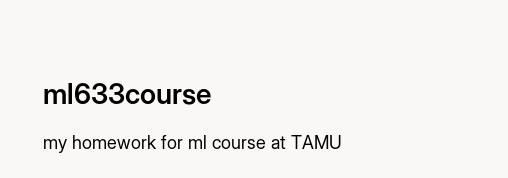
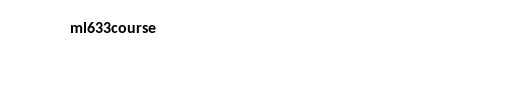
[43,135,342,153] // my homework for ml course at TAMU -> (156, 27) none

